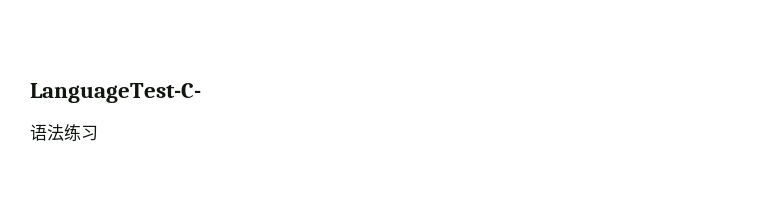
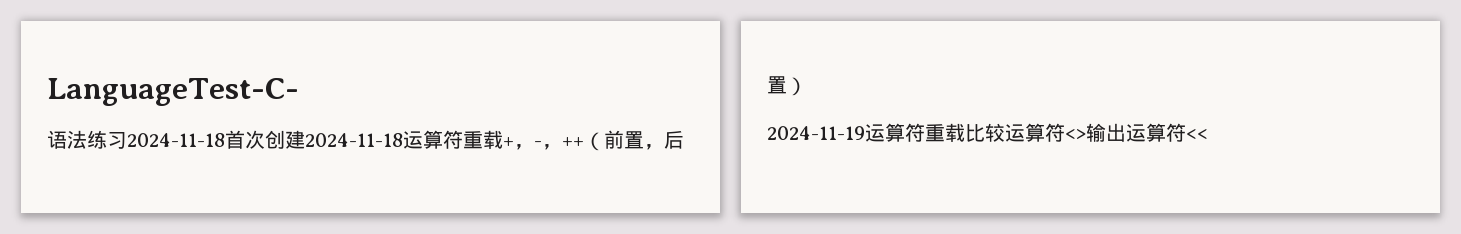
(98, 133) none -> [127,130,684,151] [767,76,807,96] [767,123,1208,142] 2024-11-18首次创建2024-11-18运算符重载+，-，++（前置，后置） // 2024-11-19运算符重载比较运算符<>输出运算符<<

